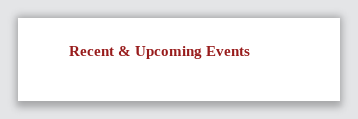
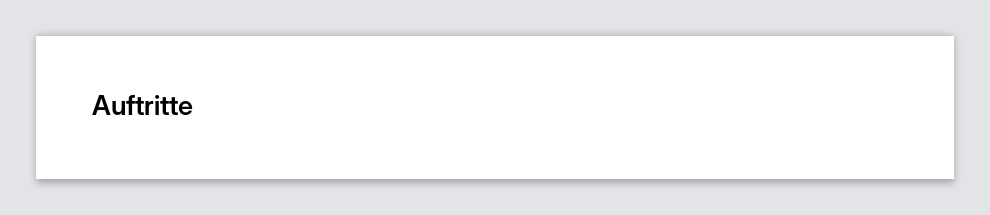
[69,46,251,59] Recent & Upcoming Events -> [92,95,193,115] Auftritte

